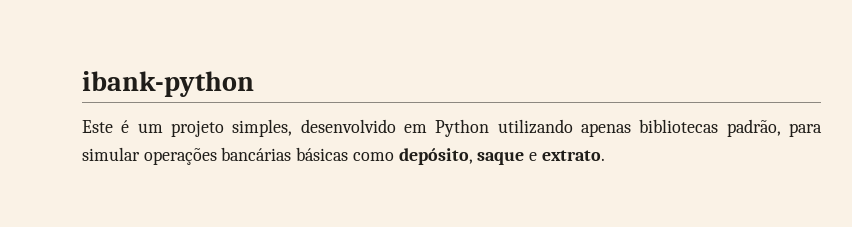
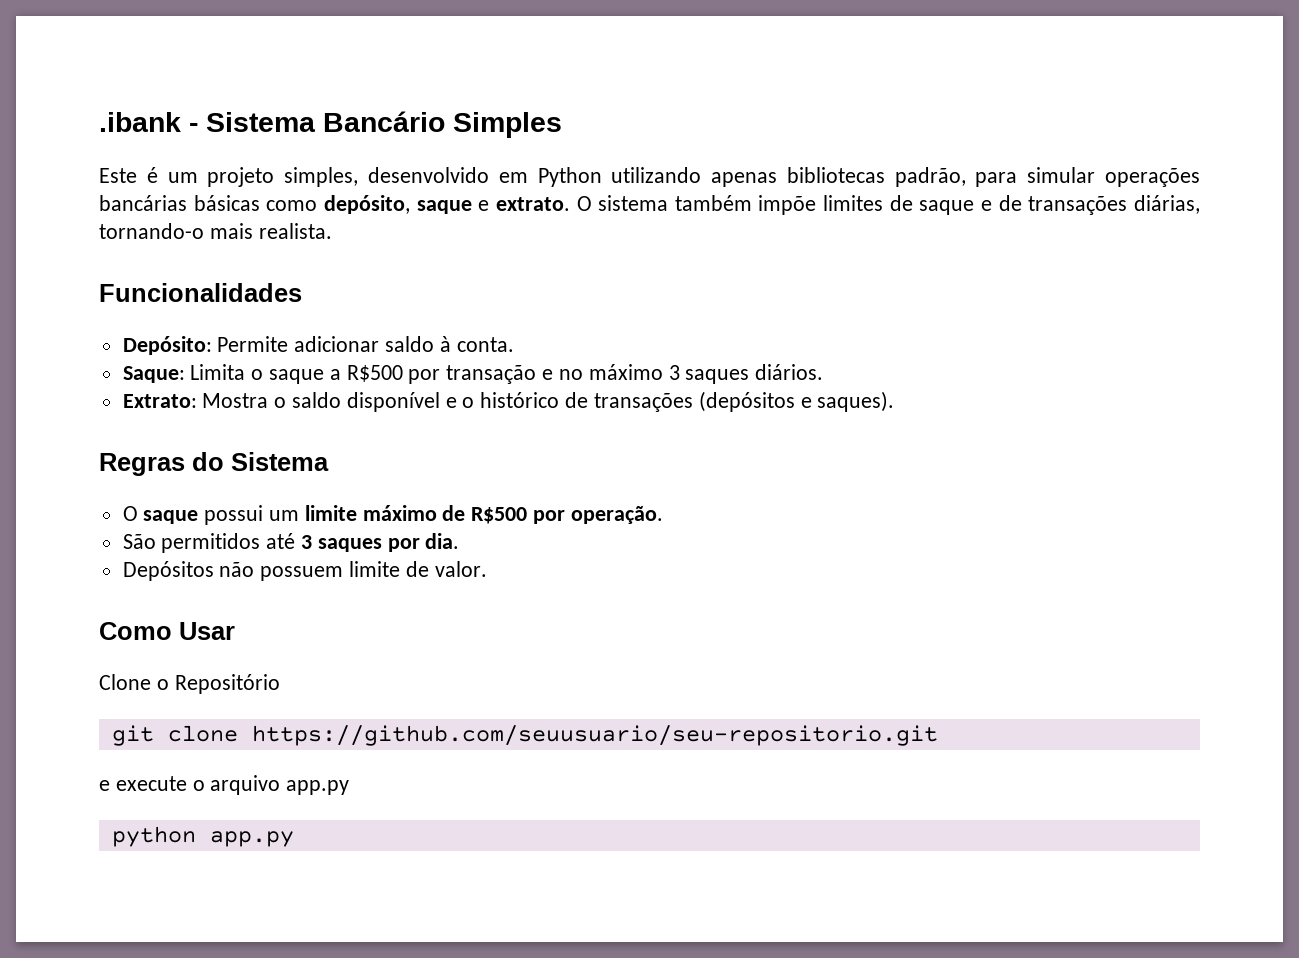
[82,71,254,97] ibank-python -> [99,111,562,138] .ibank - Sistema Bancário Simples
(605, 155) none -> [576,195,1200,215] [99,223,332,239] [99,283,302,302] [122,336,514,355] [122,364,824,384] [122,391,895,412] [99,452,329,476] [122,505,663,525] [122,533,460,553] [122,561,487,581] [99,622,235,640] [99,674,280,694] [111,725,938,746] [99,775,350,795] [111,826,294,847] O sistema também impõe limites de saque e de transações diárias, tornando-o mais realista. // Funcionalidades // Depósito: Permite adicionar saldo à conta. // Saque: Limita o saque a R$500 por transação e no máximo 3 saques diários. // Extrato: Mostra o saldo disponível e o histórico de transações (depósitos e saques). // Regras do Sistema // O saque possui um limite máximo de R$500 por operação. // São permitidos até 3 saques por dia. // Depósitos não possuem limite de valor. // Como Usar // Clone o Repositório // git clone https://github.com/seuusuario/seu-repositorio.git // e execute o arquivo app.py // python app.py

